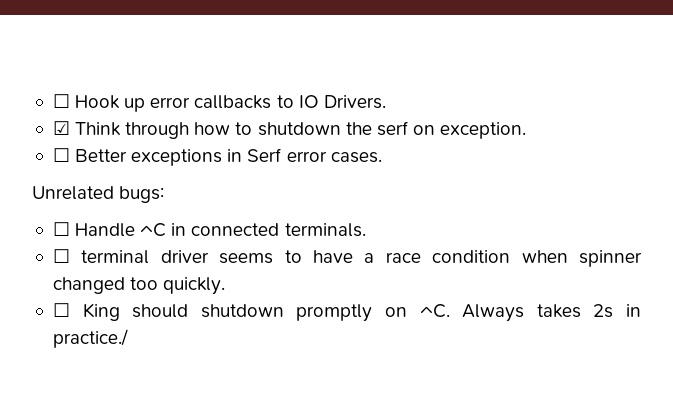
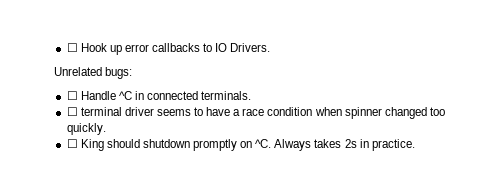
[52,121,527,139] [52,148,382,166] // ☑ Think through how to shutdown the serf on exception. // ☐ Better exceptions in Serf error cases. -> (271, 47) none
[52,329,128,348] practice./ -> [371,139,415,151] practice.

